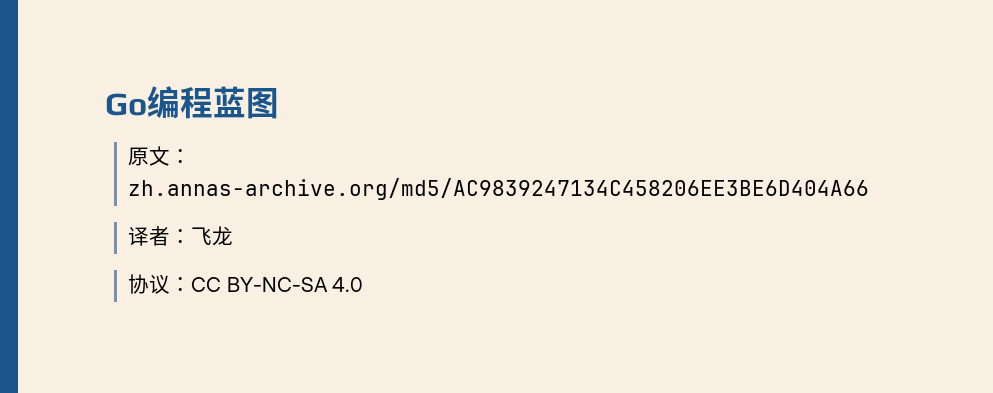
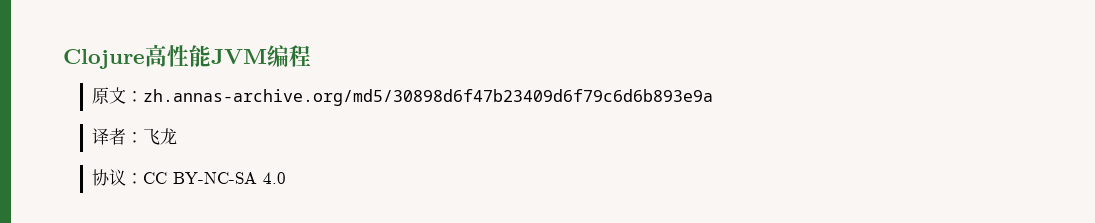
[105,93,147,116] Go -> [63,44,267,69] Clojure高性能JVM
[213,86,279,119] 蓝图 -> (311, 56) none
[128,178,870,200] zh.annas-archive.org/md5/AC9839247134C458206EE3BE6D404A66 -> [143,89,714,106] zh.annas-archive.org/md5/30898d6f47b23409d6f79c6d6b893e9a

